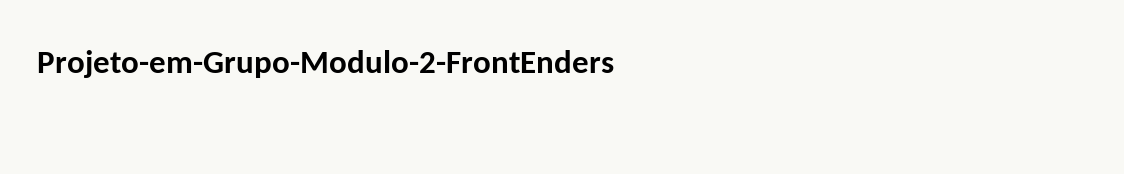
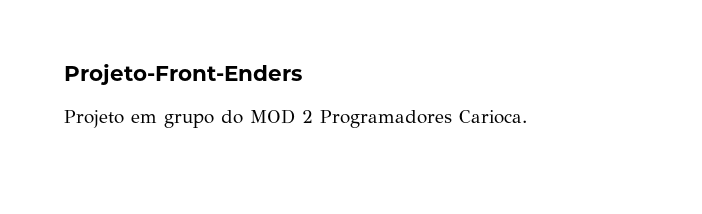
[37,50,614,78] Projeto-em-Grupo-Modulo-2-FrontEnders -> [64,64,302,85] [64,109,527,128] Projeto-Front-Enders // Projeto em grupo do MOD 2 Programadores Carioca.

